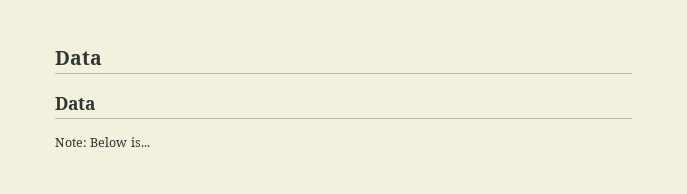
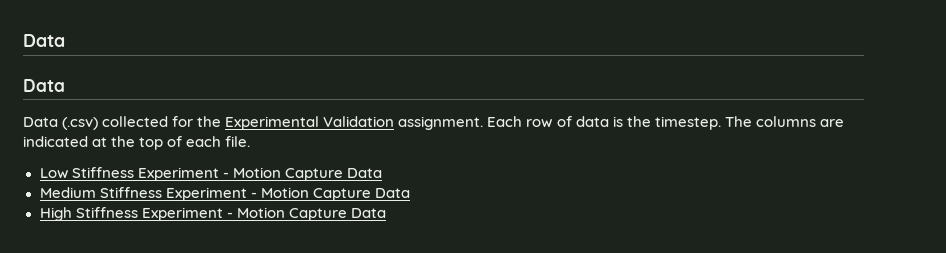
[55,137,150,147] Note: Below is... -> [23,116,844,130] [23,136,251,150] [39,167,382,181] [39,187,410,201] [39,207,386,221] Data (.csv) collected for the Experimental Validation assignment. Each row of data is the timestep. The columns are indicated at the top of each file. // Low Stiffness Experiment - Motion Capture Data // Medium Stiffness Experiment - Motion Capture Data // High Stiffness Experiment - Motion Capture Data

